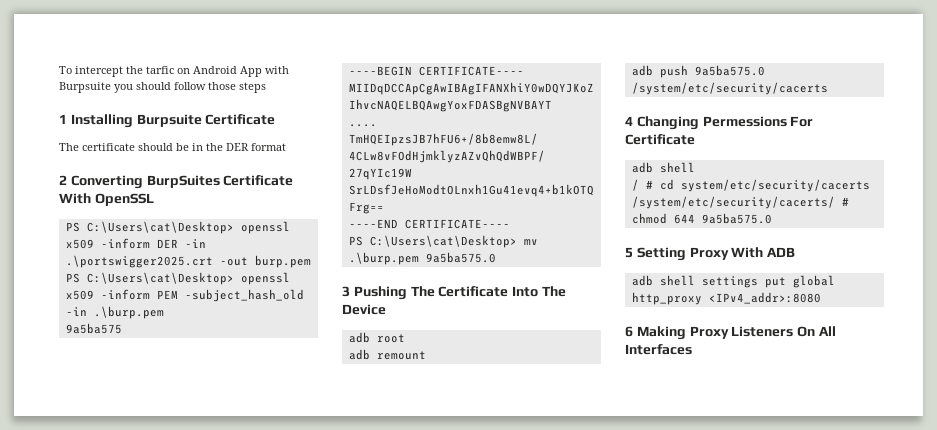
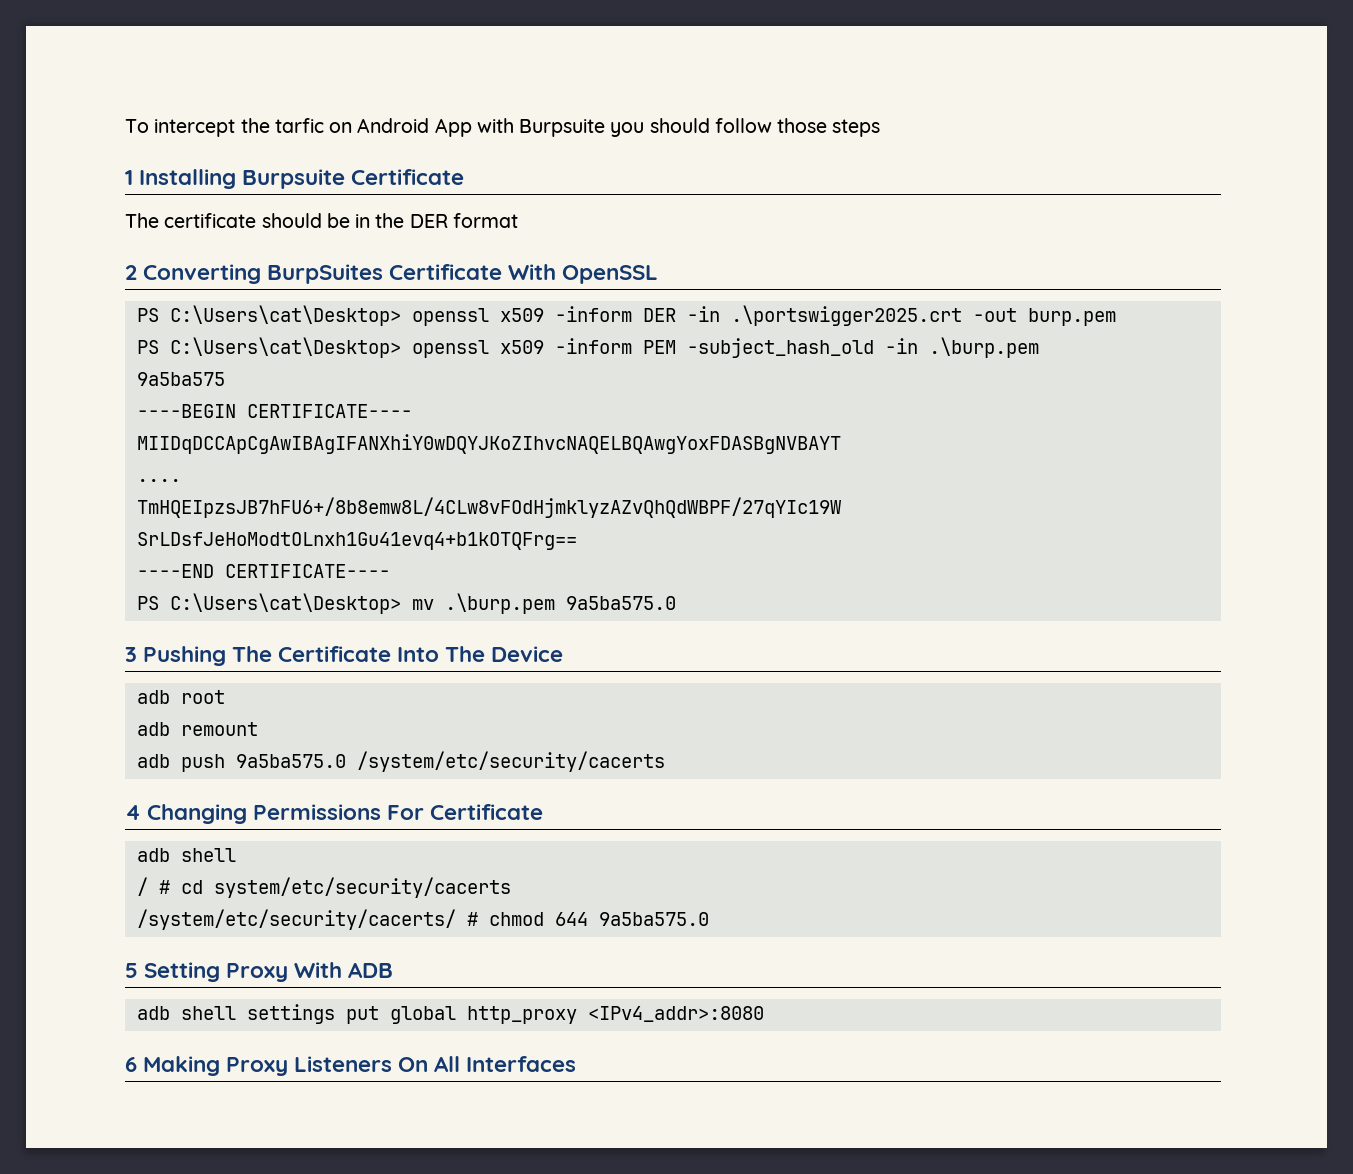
[702,116,787,127] Permessions -> [253,804,382,820] Permissions

